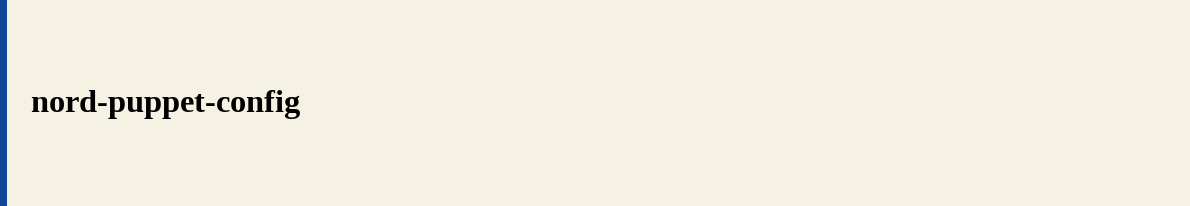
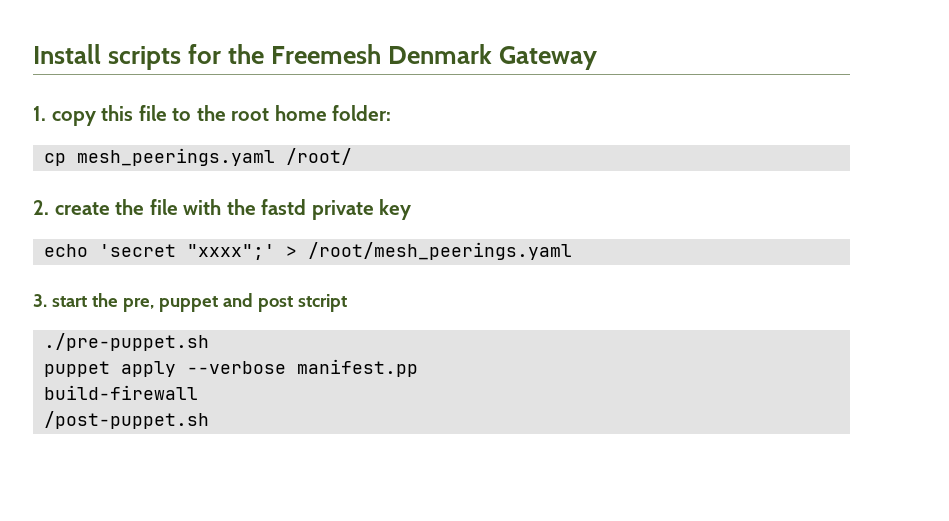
[31,90,300,119] nord-puppet-config -> [33,44,598,70] [33,105,392,126] [44,148,353,166] [33,199,412,220] [44,242,573,260] [33,293,347,312] [44,333,210,351] [44,359,419,377] [44,385,199,400] [44,411,210,429] Install scripts for the Freemesh Denmark Gateway // 1. copy this file to the root home folder: // cp mesh_peerings.yaml /root/ // 2. create the file with the fastd private key // echo 'secret "xxxx";' > /root/mesh_peerings.yaml // 3. start the pre, puppet and post stcript // ./pre-puppet.sh // puppet apply --verbose manifest.pp // build-firewall // /post-puppet.sh

